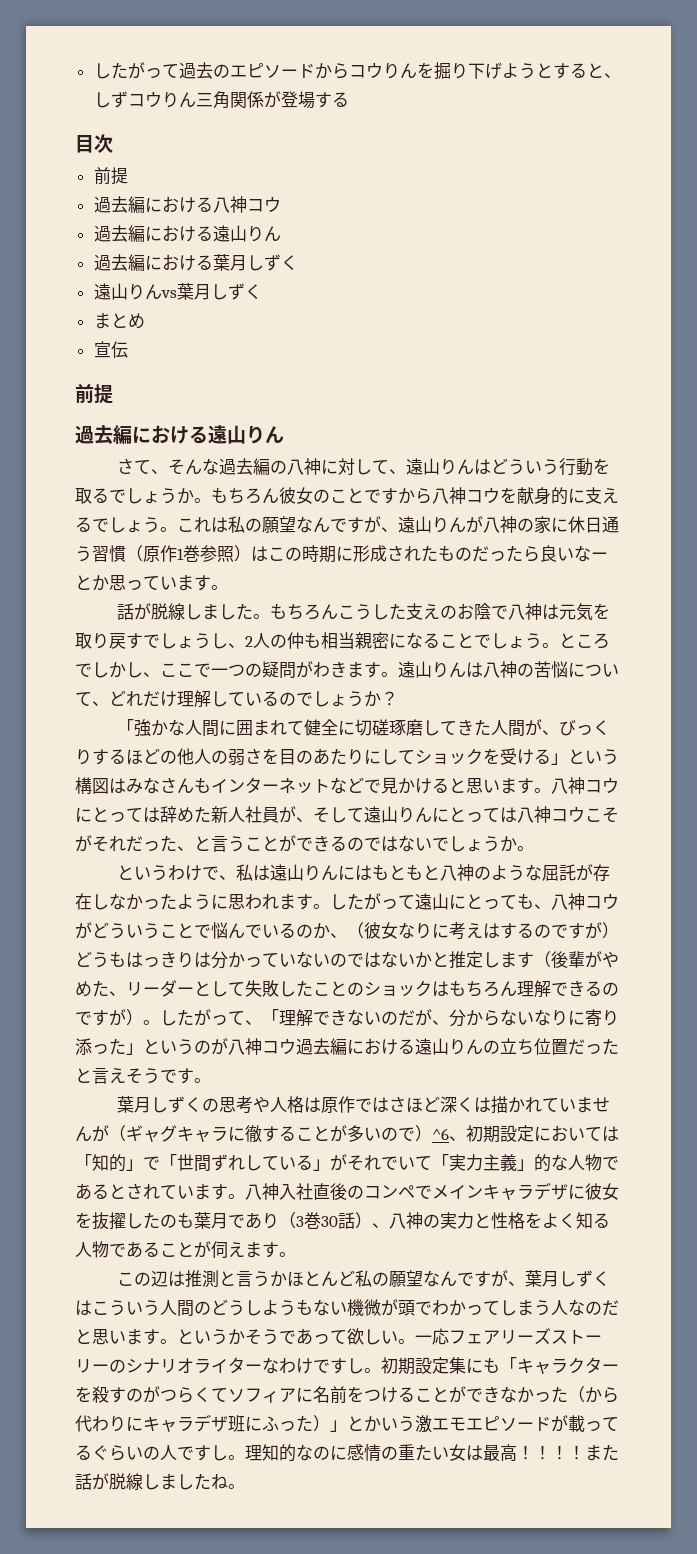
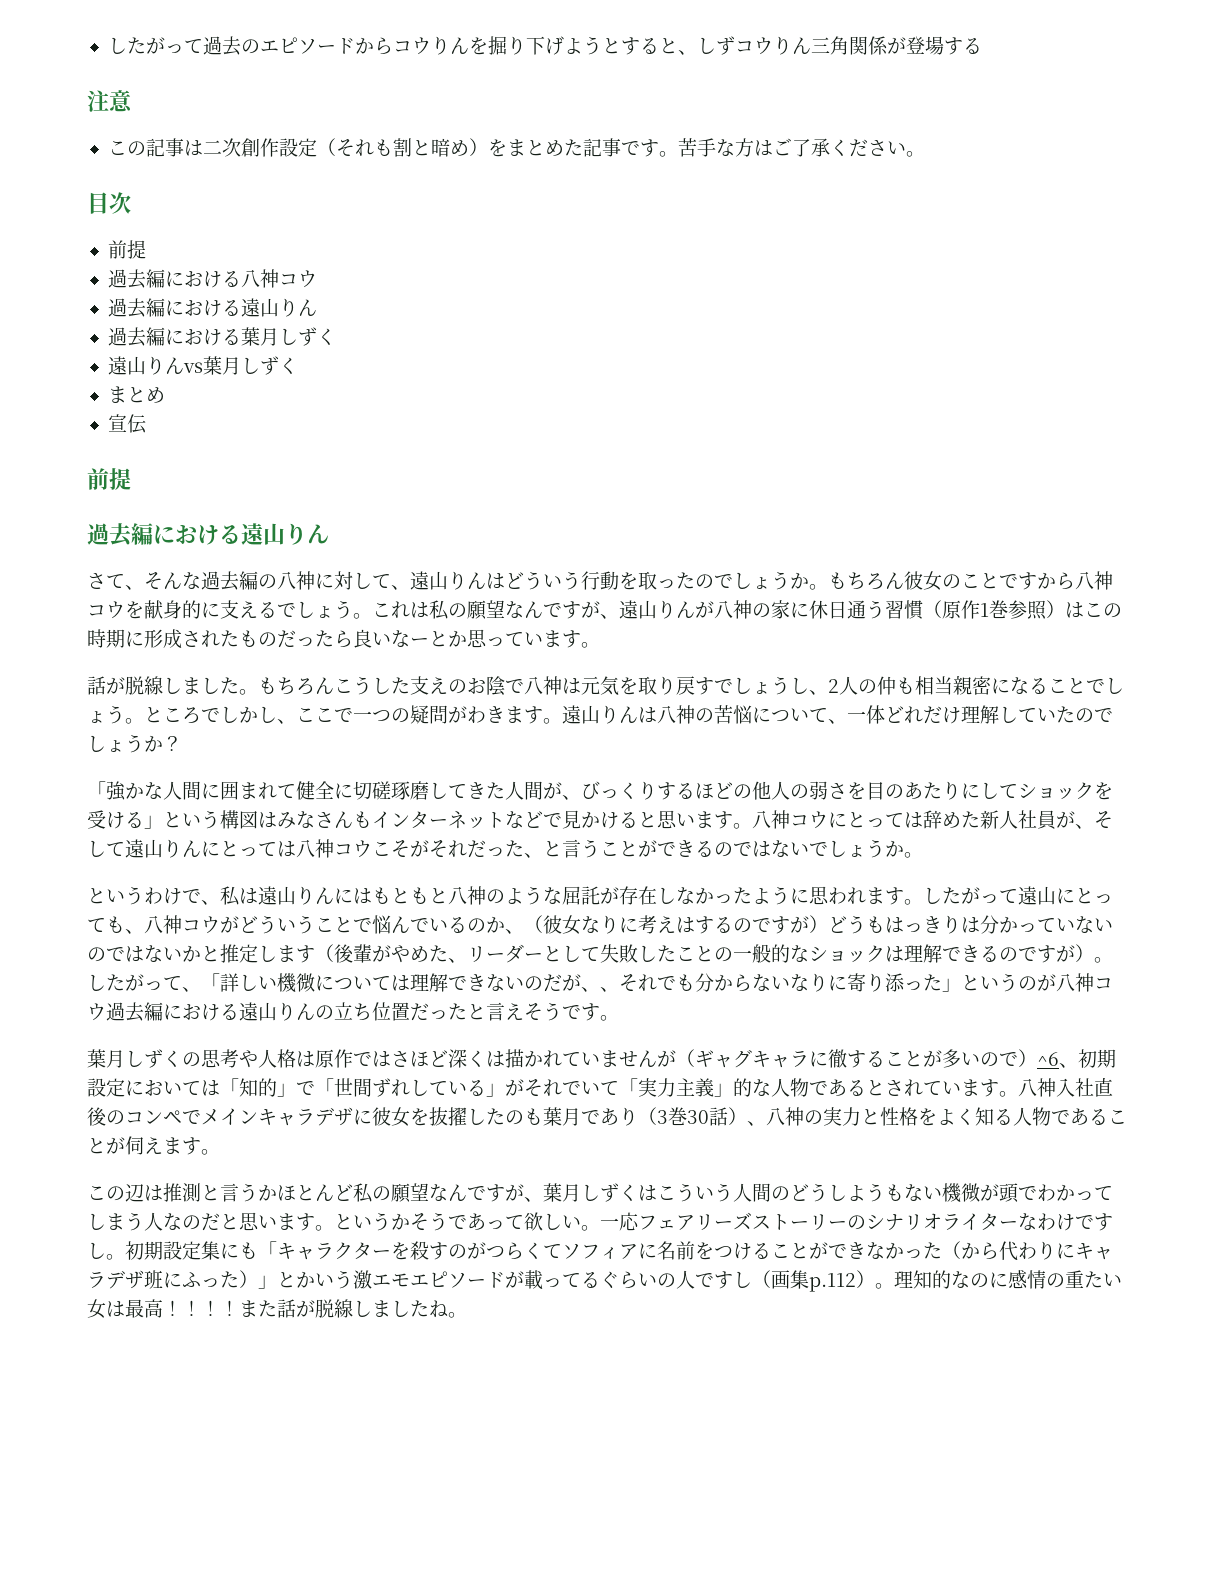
(349, 99) none -> [87,90,133,112] [107,138,925,157] // 注意 // この記事は二次創作設定（それも割と暗め）をまとめた記事です。苦手な方はご了承ください。
[92,488,109,503] る -> [657,572,714,589] ったの
(109, 703) none -> [847,705,885,724] 一体
[262,691,279,706] る -> [1056,706,1075,723] た
(364, 989) none -> [733,944,809,963] 一般的な
[449,980,517,997] もちろん -> (904, 954) none
(279, 1016) none -> [220,973,410,993] 詳しい機微については
(449, 1022) none -> [600,974,695,992] 、それでも
(228, 1453) none -> [752,1270,875,1292] （画集p.112）

